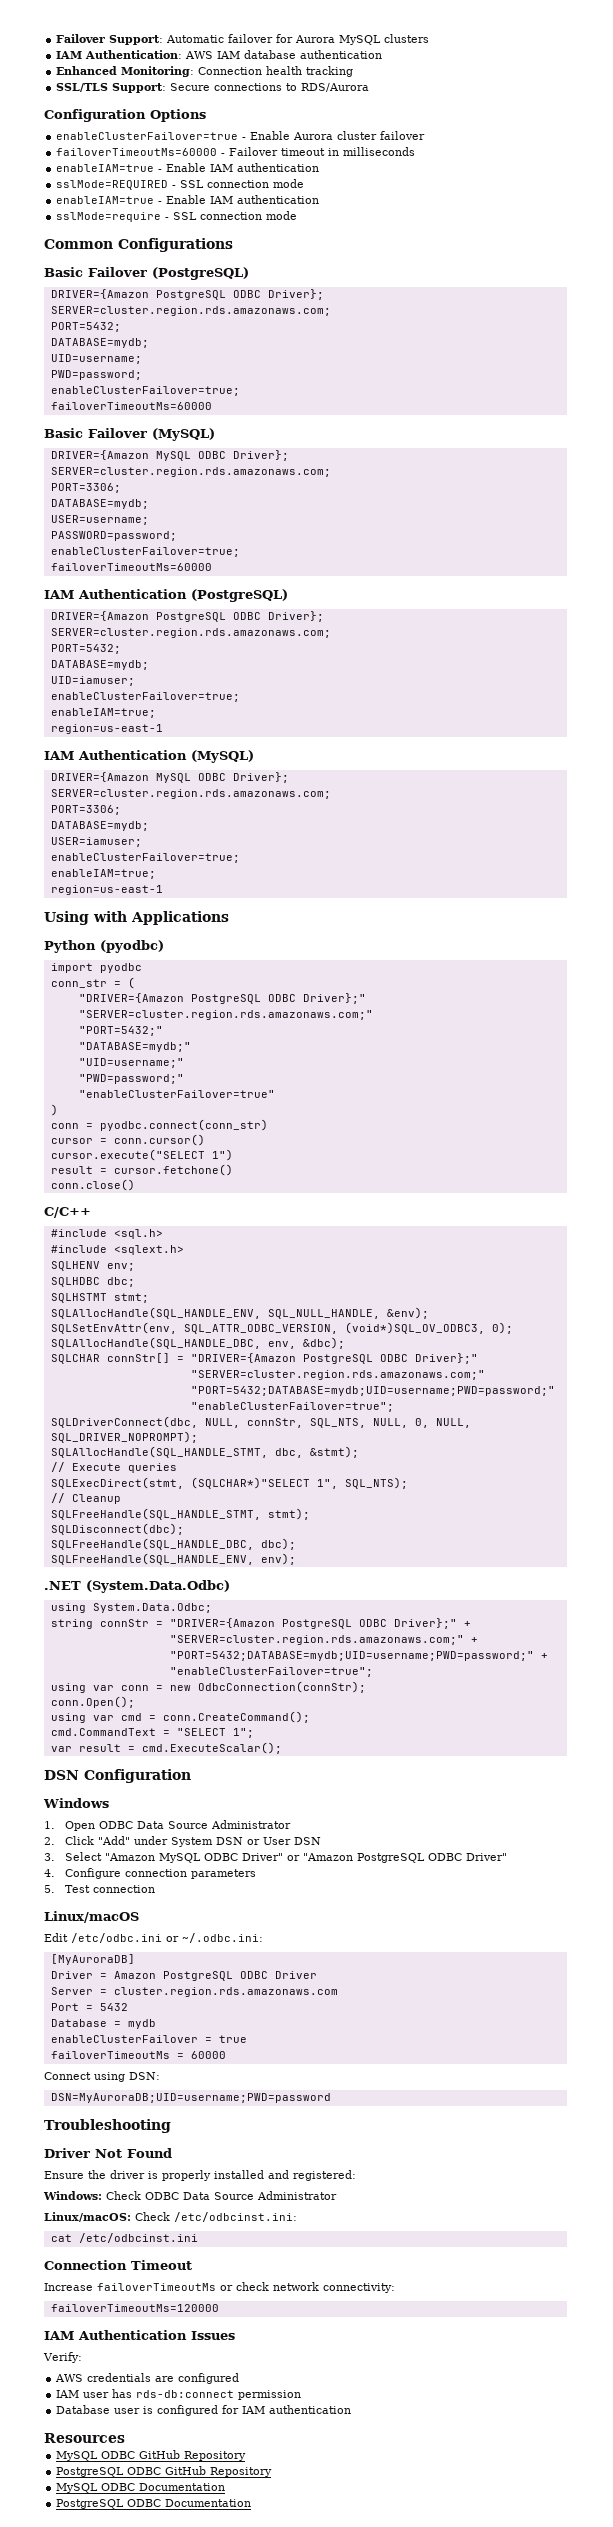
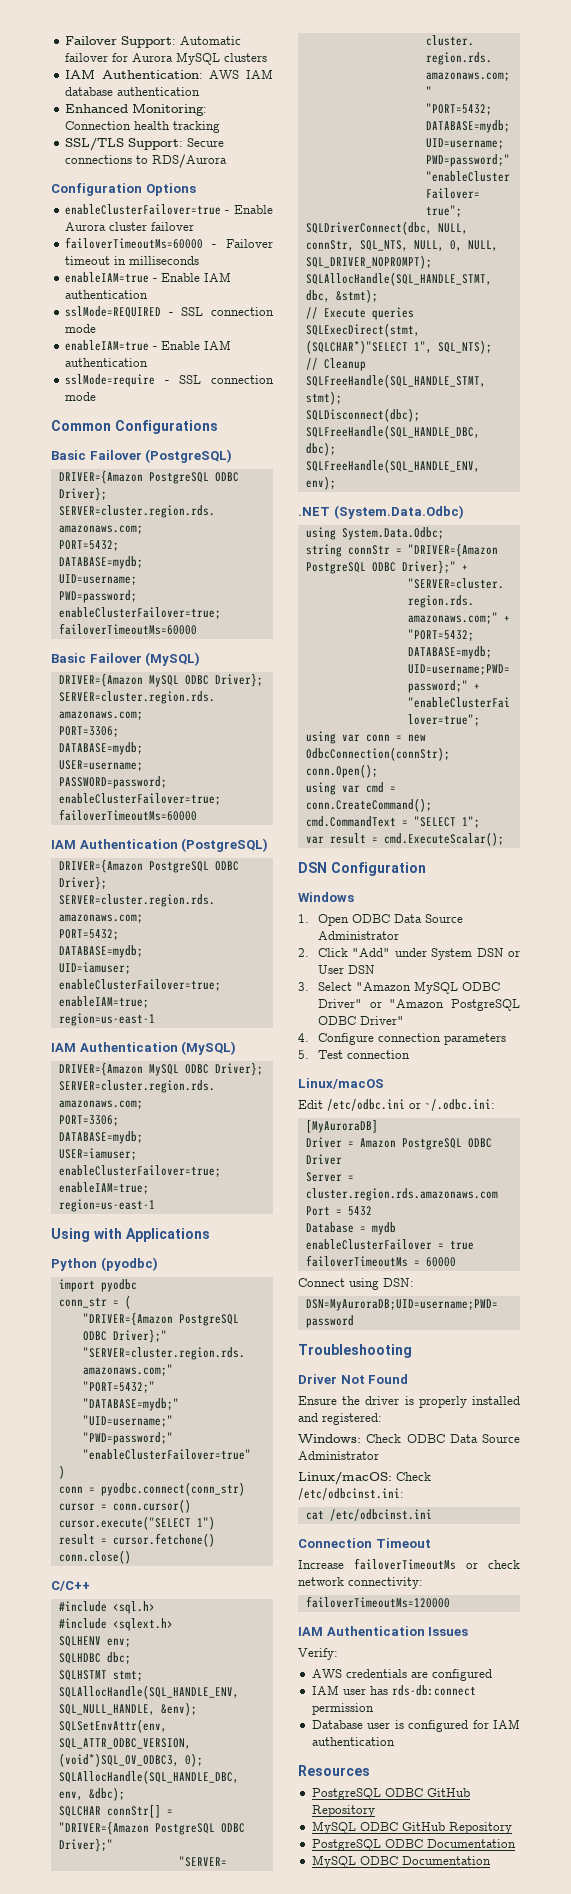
(125, 2438) none -> [311,1788,470,1800] [311,1805,375,1817] // PostgreSQL ODBC GitHub Repository
[165,2466,273,2477] GitHub Repository -> [426,1839,516,1848] Documentation
[56,2499,252,2509] // PostgreSQL ODBC Documentation -> (491, 1860) none

